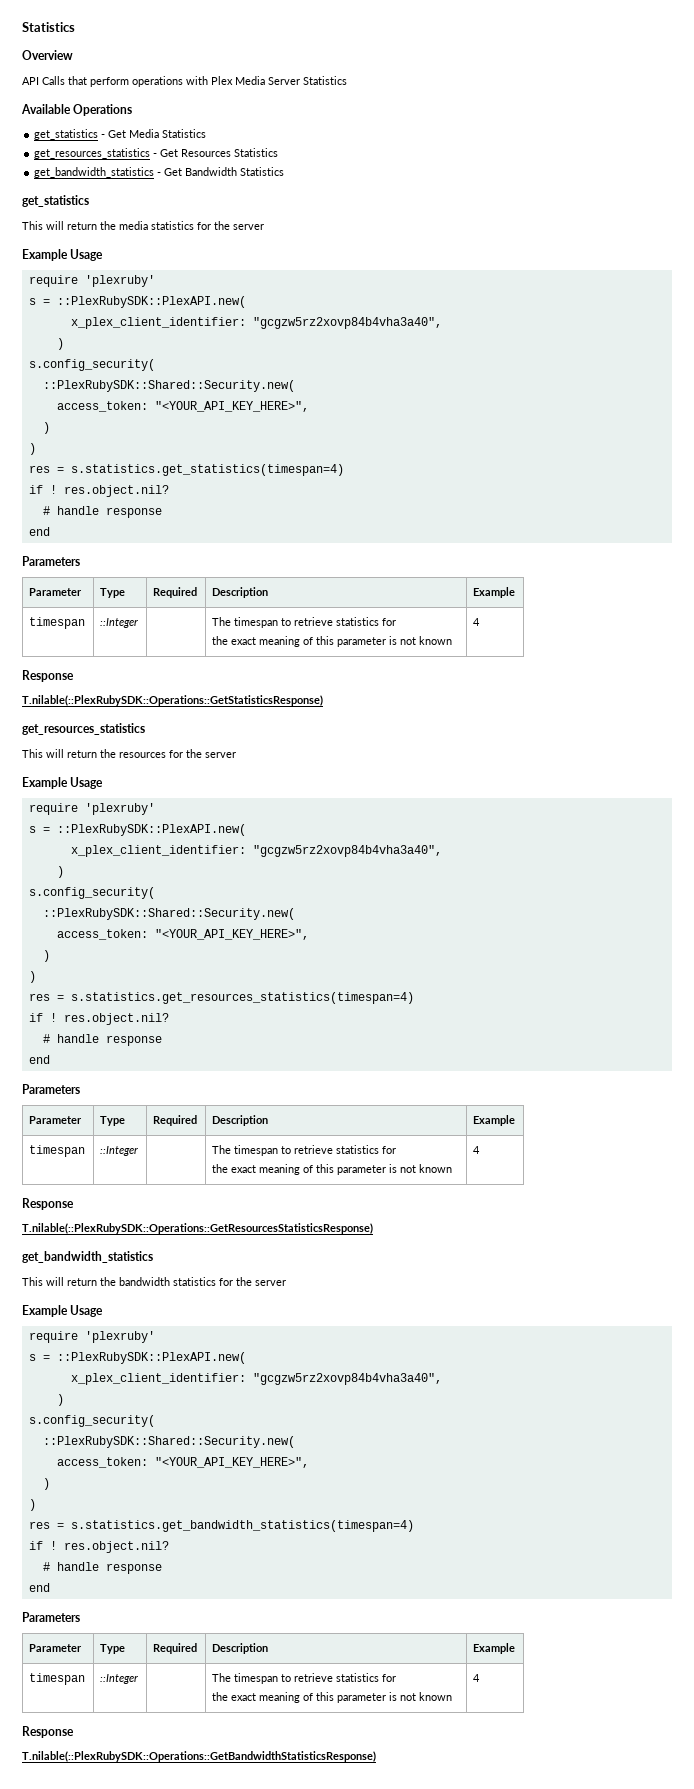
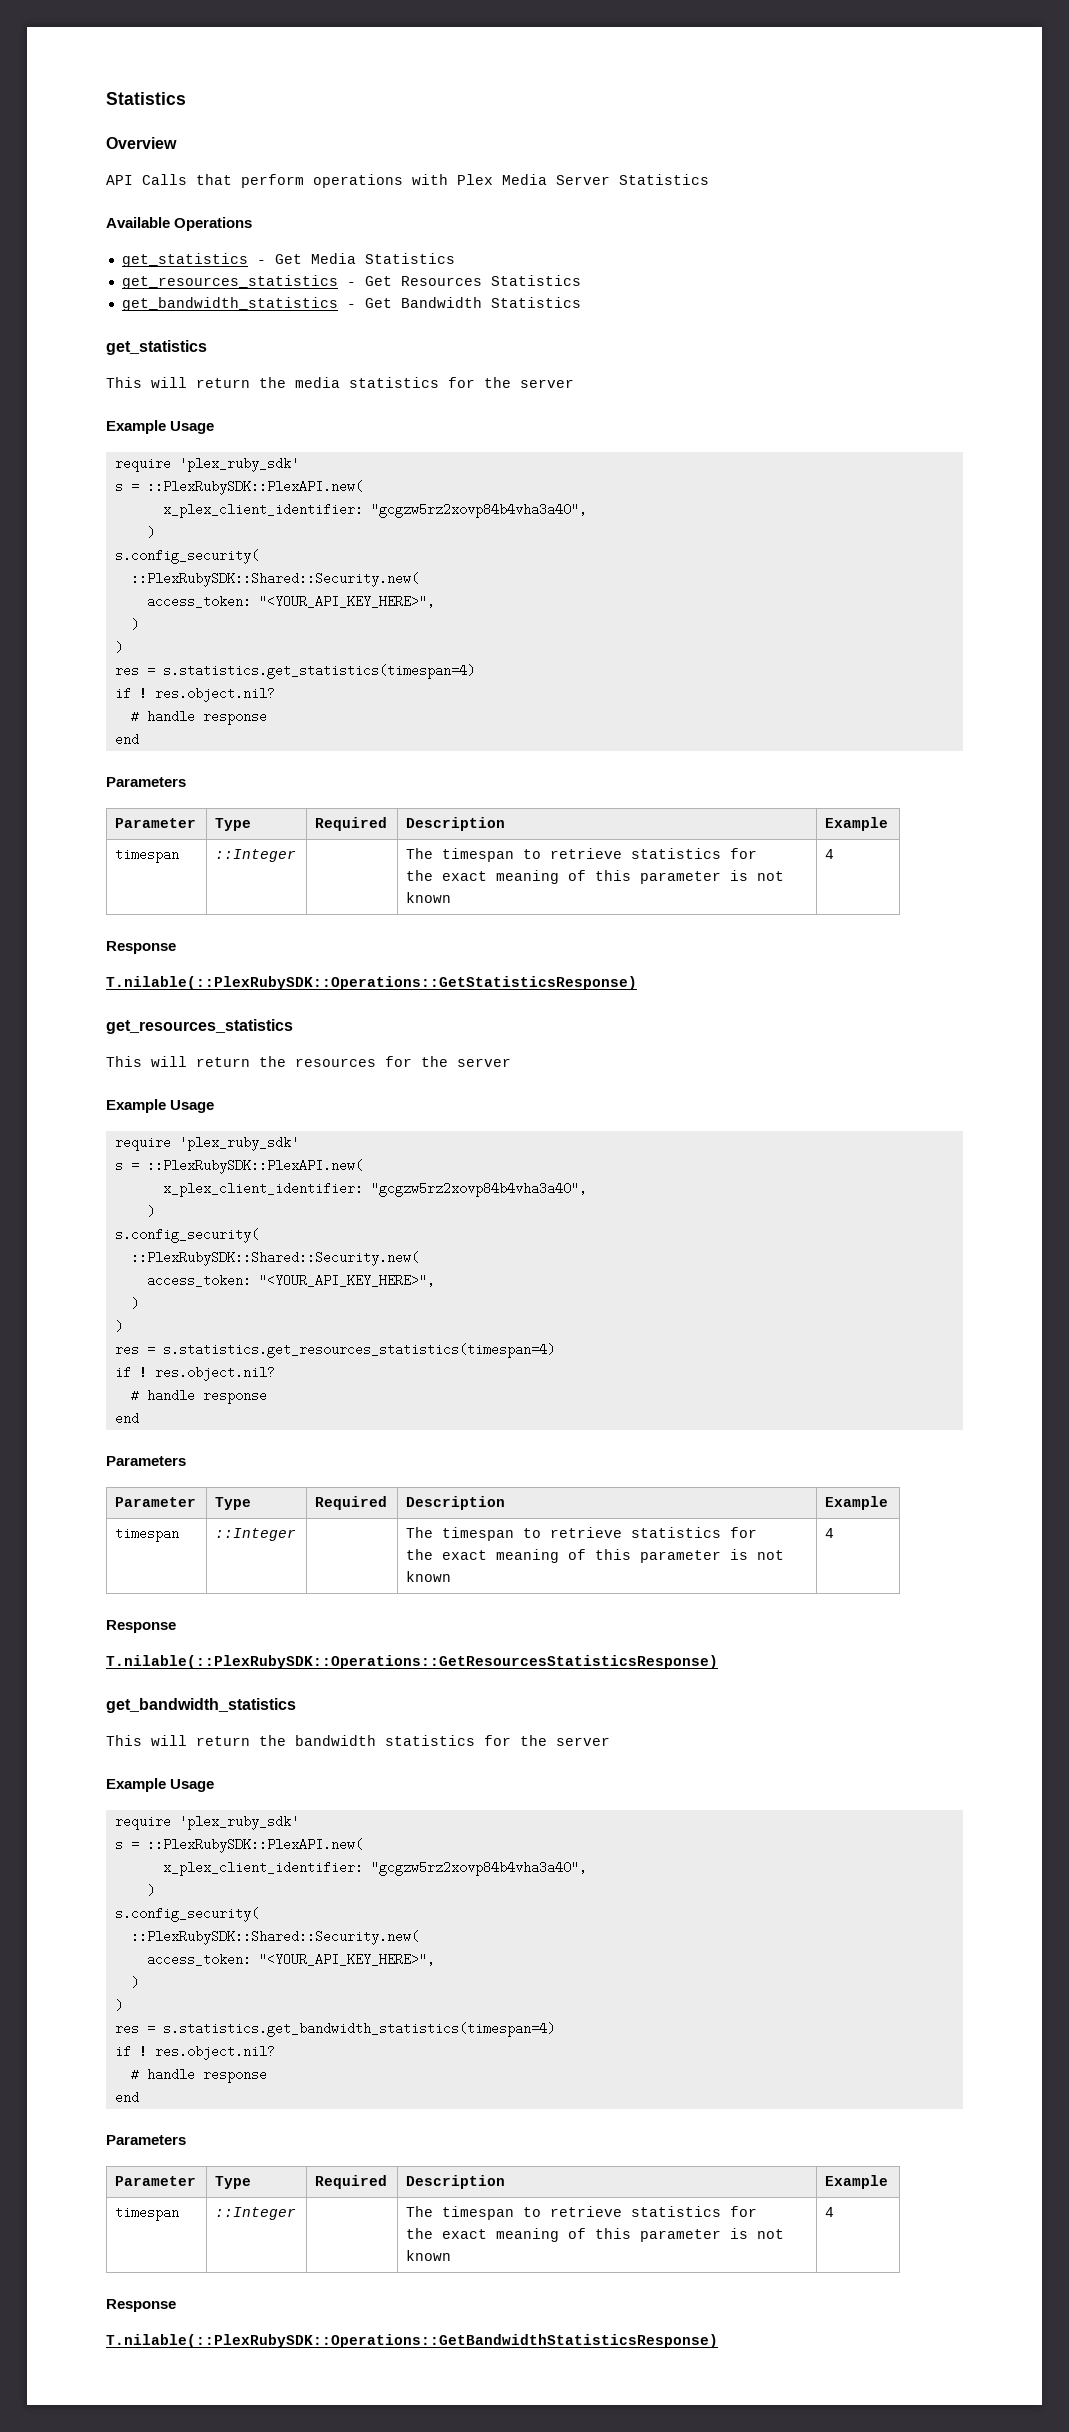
[84,275,155,287] 'plexruby' -> [178,457,299,472] 'plex_ruby_sdk'
[84,803,155,815] 'plexruby' -> [178,1136,299,1151] 'plex_ruby_sdk'
[84,1331,155,1343] 'plexruby' -> [178,1815,299,1830] 'plex_ruby_sdk'

